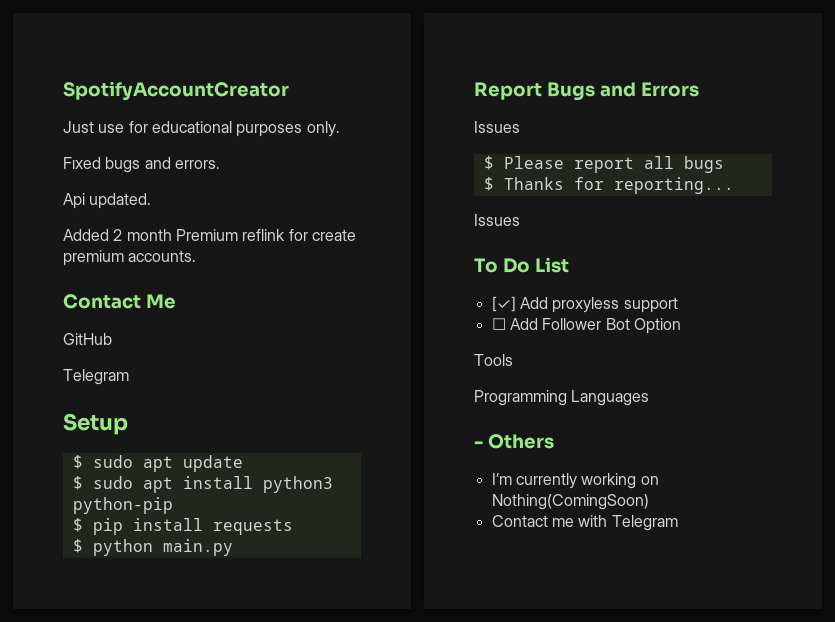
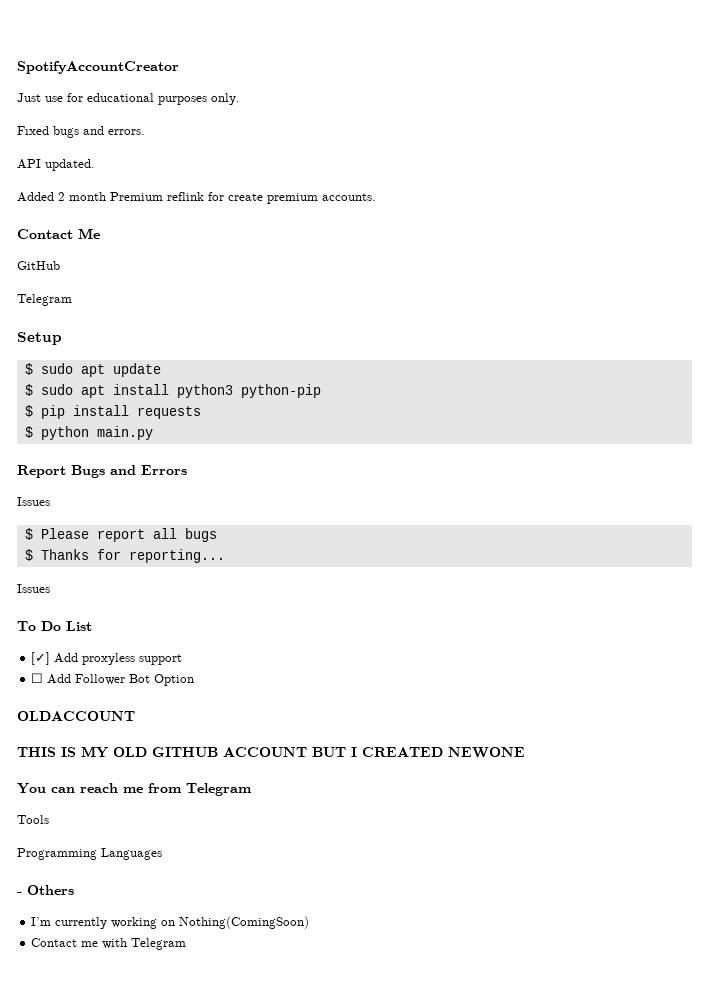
[63,193,85,209] Api -> [17,159,41,169] API
(681, 326) none -> [17,711,135,721] [17,746,525,758] [17,783,252,796] // OLDACCOUNT // THIS IS MY OLD GITHUB ACCOUNT BUT I CREATED NEWONE // You can reach me from Telegram

